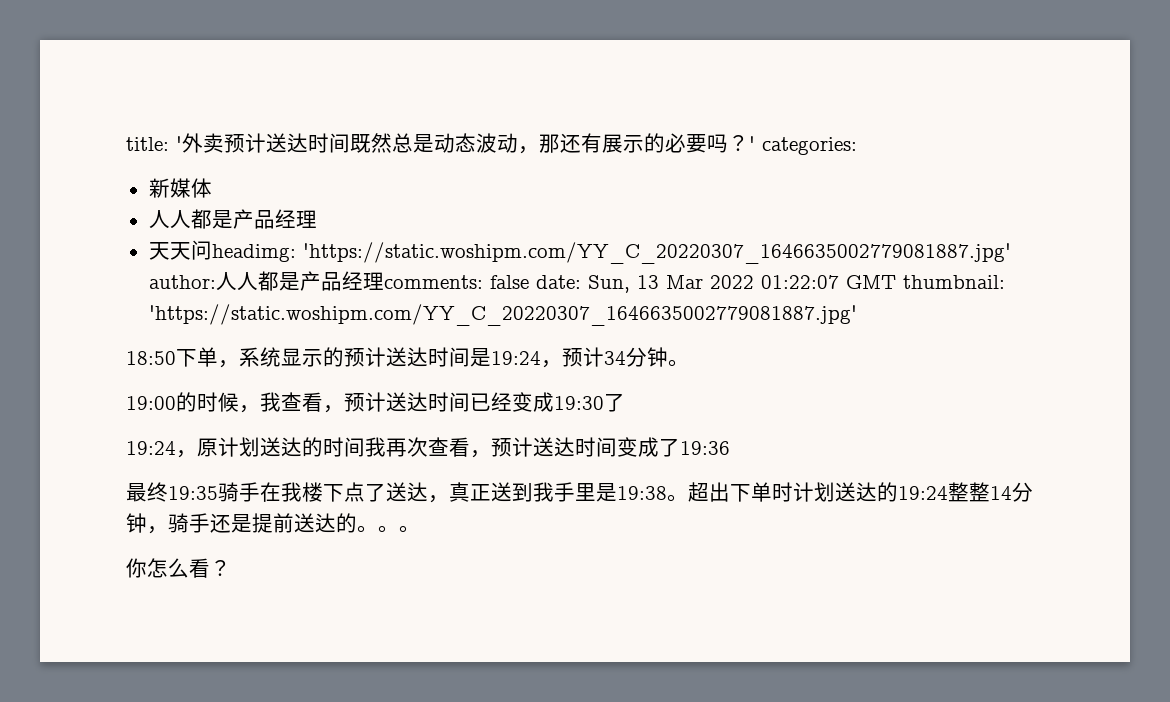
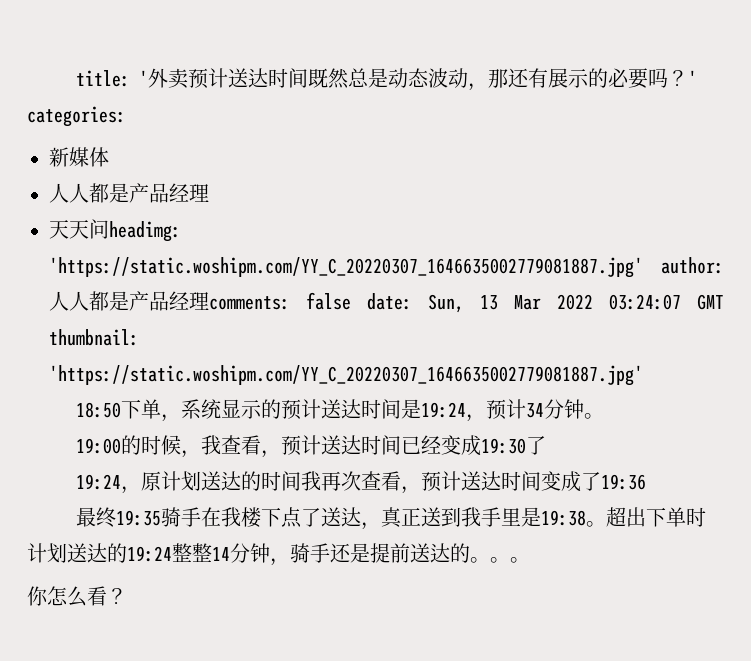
[760,275,839,289] 01:22:07 -> [609,294,681,310] 03:24:07

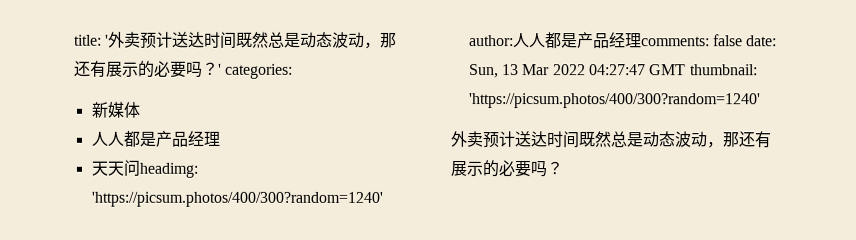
[49,257,643,278] 'https://static.woshipm.com/YY_C_20220307_1646635002779081887.jpg' -> [90,191,383,207] 'https://picsum.photos/400/300?random=1240'
[609,294,681,310] 03:24:07 -> [588,64,646,76] 04:27:47
[49,365,643,386] [76,399,605,422] [76,435,547,458] [76,471,647,494] [76,507,707,530] [27,543,530,566] [27,586,107,607] 'https://static.woshipm.com/YY_C_20220307_1646635002779081887.jpg' // 18:50下单，系统显示的预计送达时间是19:24，预计34分钟。 // 19:00的时候，我查看，预计送达时间已经变成19:30了 // 19:24，原计划送达的时间我再次查看，预计送达时间变成了19:36 // 最终19:35骑手在我楼下点了送达，真正送到我手里是19:38。超出下单时计划送达的19:24整整14分钟，骑手还是提前送达的。。。 // 你怎么看 -> [468,93,761,109] [450,131,771,149] [450,160,547,178] 'https://picsum.photos/400/300?random=1240' // 外卖预计送达时间既然总是动态波动，那还有展示的必要吗

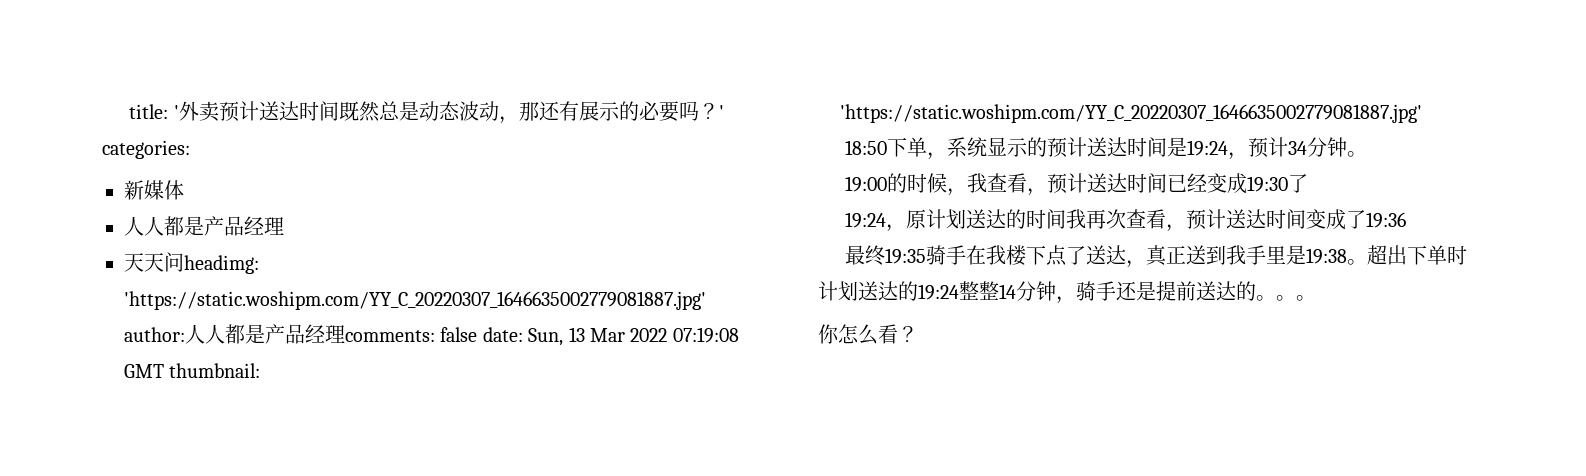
[90,191,383,207] 'https://picsum.photos/400/300?random=1240' -> [124,291,706,310] 'https://static.woshipm.com/YY_C_20220307_1646635002779081887.jpg'
[588,64,646,76] 04:27:47 -> [672,327,739,343] 07:19:08
[468,93,761,109] [450,131,771,149] [450,160,547,178] 'https://picsum.photos/400/300?random=1240' // 外卖预计送达时间既然总是动态波动，那还有展示的必要吗 -> [840,104,1422,123] [845,137,1368,160] [845,173,1309,196] [845,209,1407,232] [845,245,1468,268] [818,281,1316,304] [818,324,898,345] 'https://static.woshipm.com/YY_C_20220307_1646635002779081887.jpg' // 18:50下单，系统显示的预计送达时间是19:24，预计34分钟。 // 19:00的时候，我查看，预计送达时间已经变成19:30了 // 19:24，原计划送达的时间我再次查看，预计送达时间变成了19:36 // 最终19:35骑手在我楼下点了送达，真正送到我手里是19:38。超出下单时计划送达的19:24整整14分钟，骑手还是提前送达的。。。 // 你怎么看

